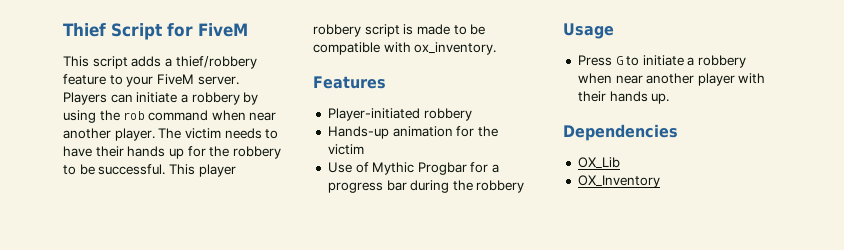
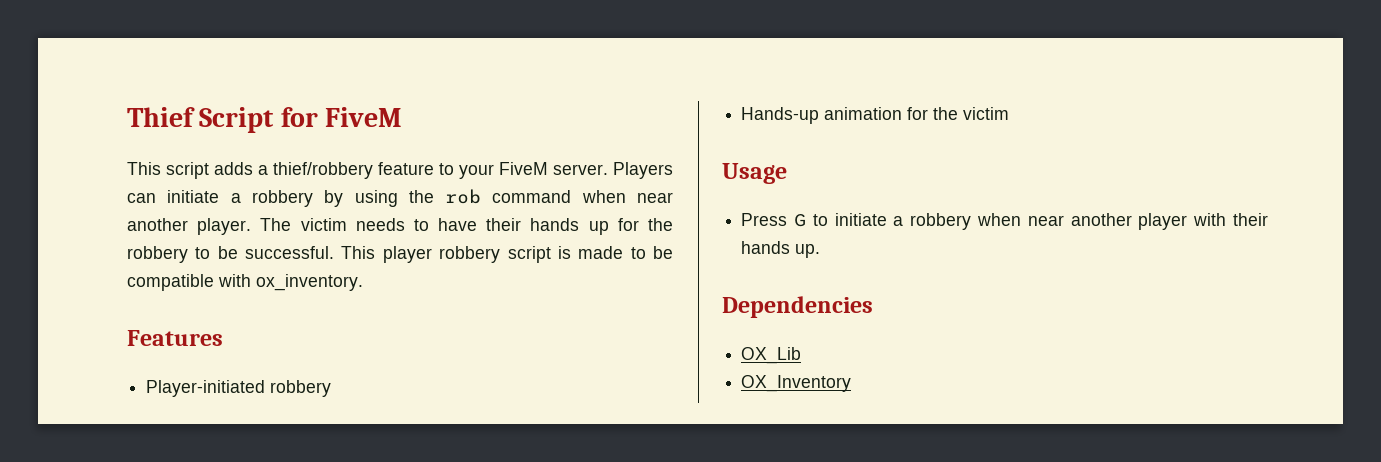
[327,162,500,175] [327,180,525,193] // Use of Mythic Progbar for a progress bar during the robbery -> (1010, 113) none

